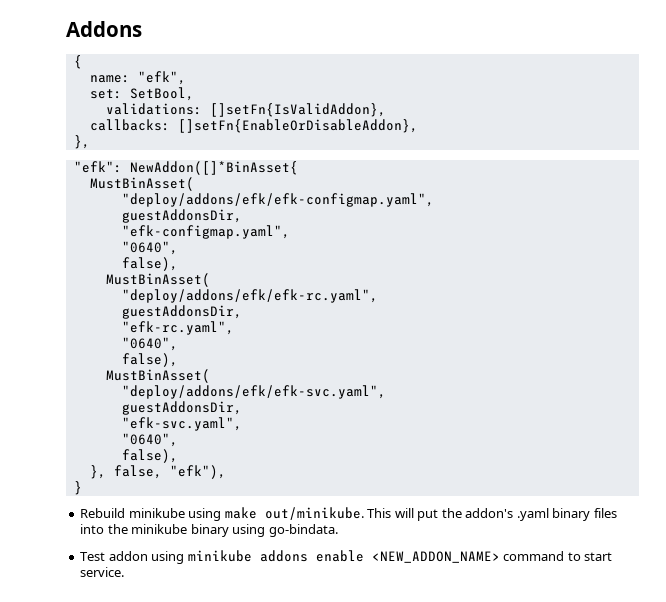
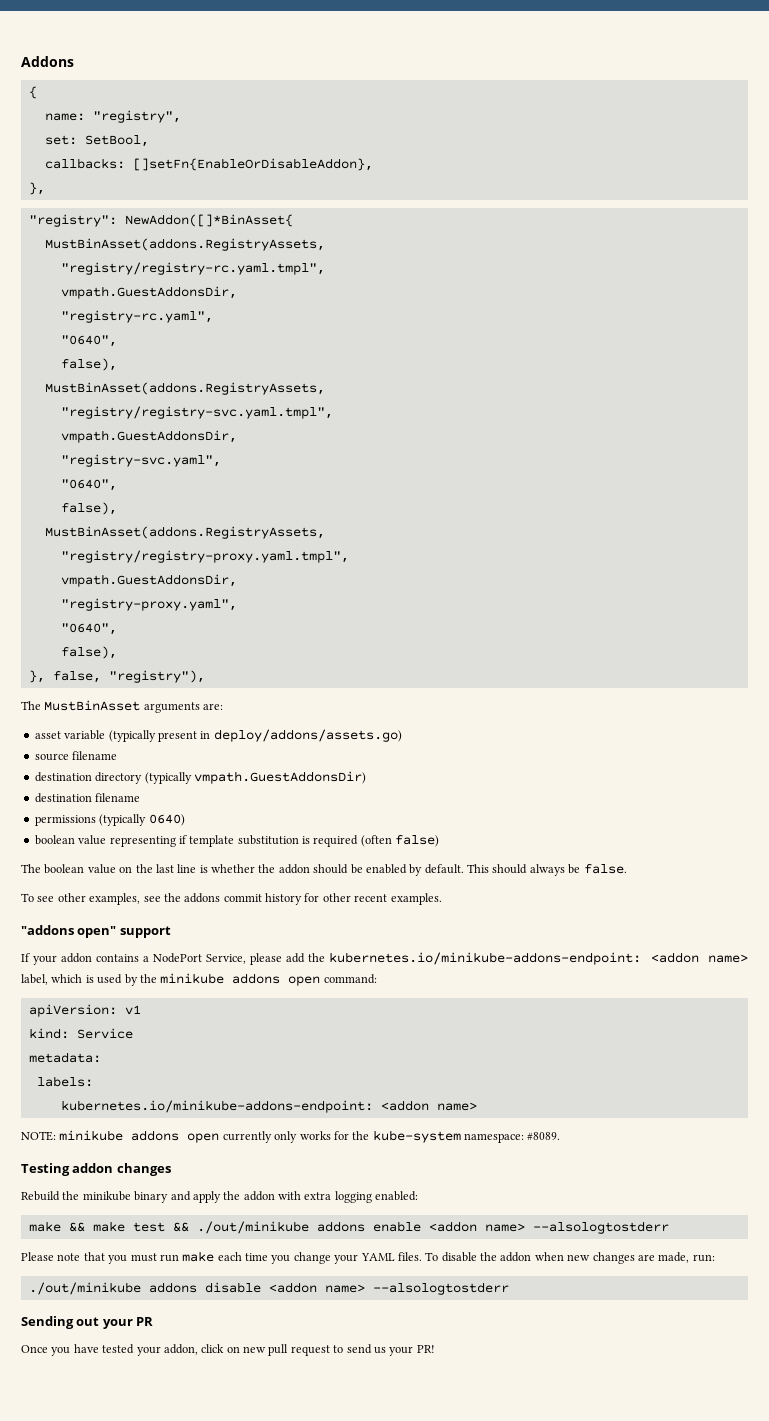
[137,71,186,85] "efk", -> [92,110,181,123] "registry",
[105,103,386,117] // validations: []setFn{IsValidAddon}, -> (149, 141) none
[73,161,122,173] "efk": -> [28,214,117,227] "registry":
[89,177,194,191] [121,193,434,207] [121,209,242,223] [121,225,290,239] [121,241,178,255] [121,257,178,271] [105,273,210,287] [121,289,378,303] [121,305,242,319] [121,321,234,335] [121,337,178,351] [121,353,178,367] [105,369,210,383] [121,385,386,399] [121,401,242,415] [121,417,242,431] [121,433,178,447] [121,449,178,463] [89,465,226,479] [73,481,82,495] [80,507,617,521] [80,524,338,537] [80,550,613,564] [80,567,125,577] MustBinAsset( // "deploy/addons/efk/efk-configmap.yaml", // guestAddonsDir, // "efk-configmap.yaml", // "0640", // false), // MustBinAsset( // "deploy/addons/efk/efk-rc.yaml", // guestAddonsDir, // "efk-rc.yaml", // "0640", // false), // MustBinAsset( // "deploy/addons/efk/efk-svc.yaml", // guestAddonsDir, // "efk-svc.yaml", // "0640", // false), // }, false, "efk"), // } // Rebuild minikube using make out/minikube. This will put the addon's .yaml binary files into the minikube binary using go-bindata. // Test addon using minikube addons enable <NEW_ADDON_NAME> command to start service. -> [44,238,325,251] [60,262,325,275] [60,286,237,299] [60,310,213,323] [60,335,117,347] [60,358,117,371] [44,382,325,395] [60,406,333,419] [60,430,237,443] [60,454,221,467] [60,479,117,491] [60,502,117,515] [44,526,325,539] [60,550,349,563] [60,574,237,587] [60,598,237,611] [60,623,117,635] [60,646,117,659] [28,670,205,683] [21,700,224,713] [34,729,402,742] [34,751,118,761] [34,771,366,784] [34,793,141,803] [34,814,185,826] [34,835,440,847] [21,864,627,876] [21,893,442,905] [21,925,171,938] [21,952,748,965] [21,973,377,986] [28,1004,141,1017] [28,1028,133,1039] [28,1052,101,1063] [36,1076,93,1087] [60,1100,477,1113] [21,1130,561,1143] [21,1163,171,1176] [21,1191,419,1203] [28,1221,669,1234] [21,1251,715,1264] [28,1282,509,1295] [21,1316,154,1329] [21,1344,435,1356] MustBinAsset(addons.RegistryAssets, // "registry/registry-rc.yaml.tmpl", // vmpath.GuestAddonsDir, // "registry-rc.yaml", // "0640", // false), // MustBinAsset(addons.RegistryAssets, // "registry/registry-svc.yaml.tmpl", // vmpath.GuestAddonsDir, // "registry-svc.yaml", // "0640", // false), // MustBinAsset(addons.RegistryAssets, // "registry/registry-proxy.yaml.tmpl", // vmpath.GuestAddonsDir, // "registry-proxy.yaml", // "0640", // false), // }, false, "registry"), // The MustBinAsset arguments are: // asset variable (typically present in deploy/addons/assets.go) // source filename // destination directory (typically vmpath.GuestAddonsDir) // destination filename // permissions (typically 0640) // boolean value representing if template substitution is required (often false) // The boolean value on the last line is whether the addon should be enabled by default. This should always be false. // To see other examples, see the addons commit history for other recent examples. // "addons open" support // If your addon contains a NodePort Service, please add the kubernetes.io/minikube-addons-endpoint: <addon name> label, which is used by the minikube addons open command: // apiVersion: v1 // kind: Service // metadata: // labels: // kubernetes.io/minikube-addons-endpoint: <addon name> // NOTE: minikube addons open currently only works for the kube-system namespace: #8089. // Testing addon changes // Rebuild the minikube binary and apply the addon with extra logging enabled: // make && make test && ./out/minikube addons enable <addon name> --alsologtostderr // Please note that you must run make each time you change your YAML files. To disable the addon when new changes are made, run: // ./out/minikube addons disable <addon name> --alsologtostderr // Sending out your PR // Once you have tested your addon, click on new pull request to send us your PR!

